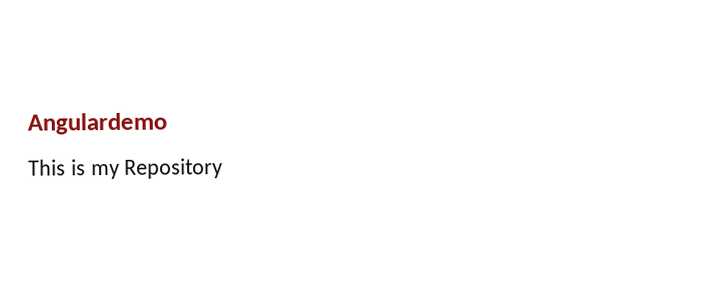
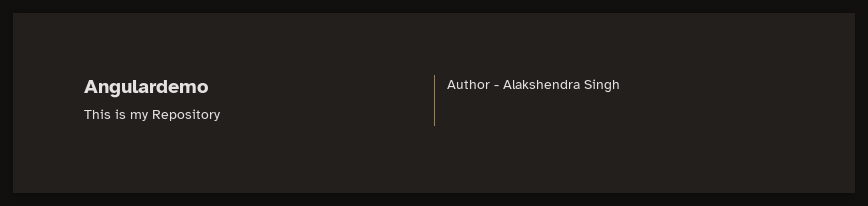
(224, 168) none -> [447,79,620,93] // Author - Alakshendra Singh

